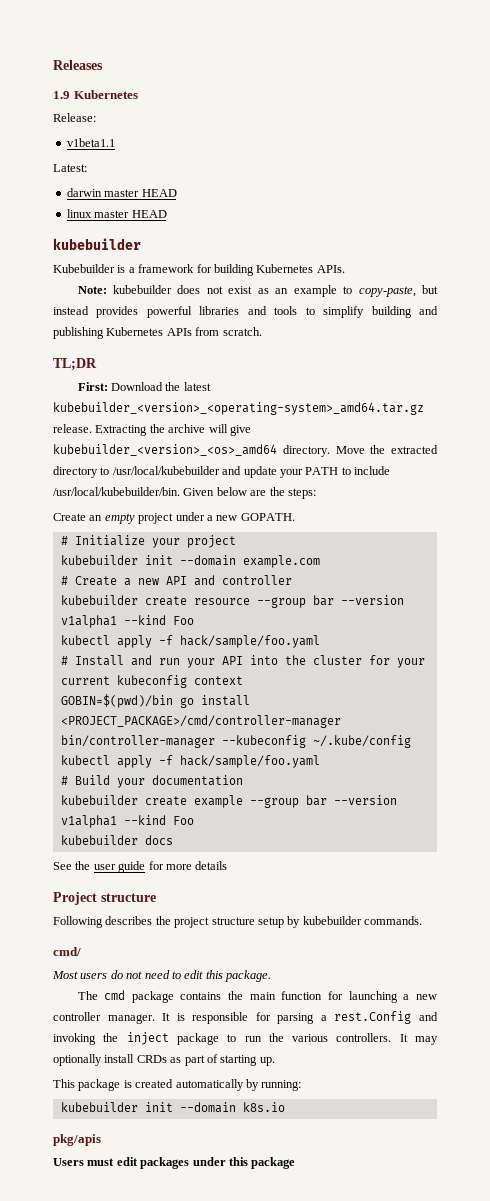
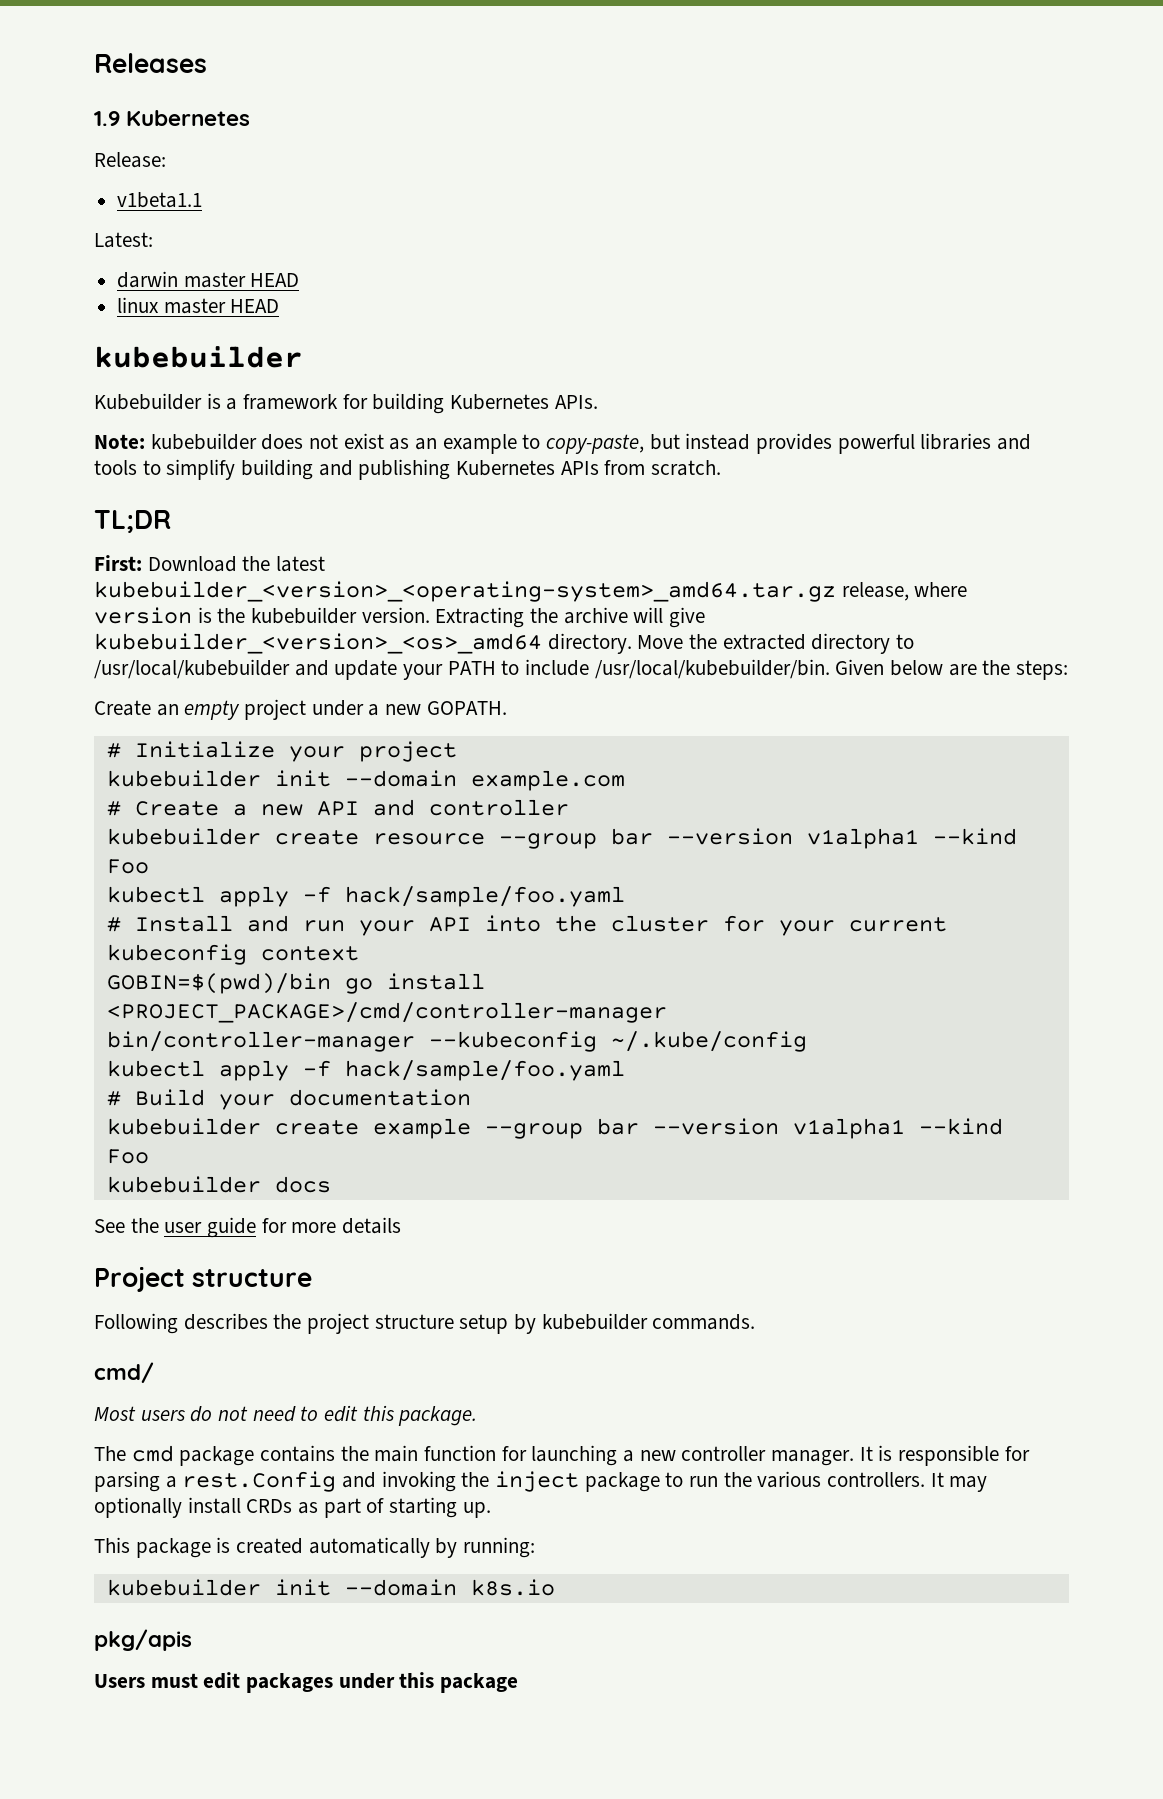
[53,424,92,433] release. -> [841,582,968,601] [94,607,430,624] release, where version is the kubebuilder version.

